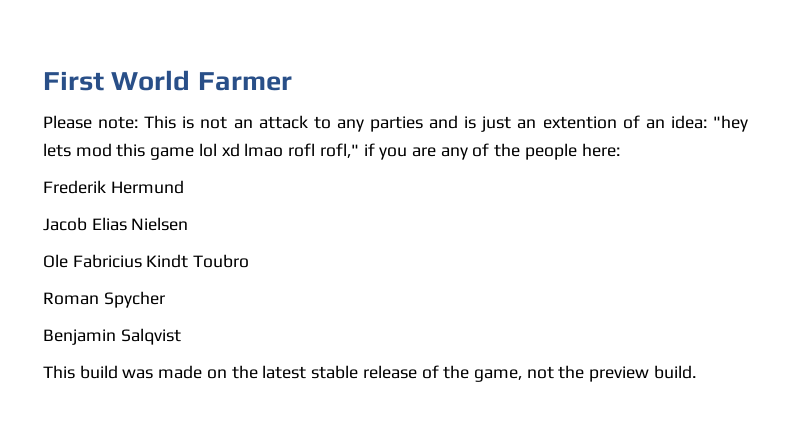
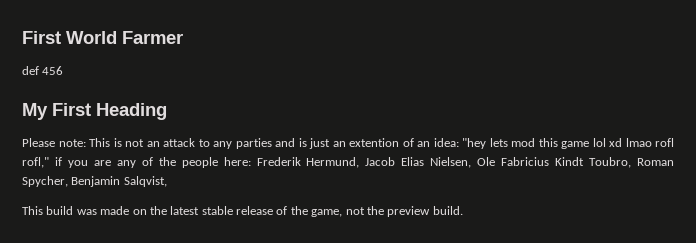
(292, 81) none -> [22,66,64,75] [22,103,167,120] // def 456 // My First Heading
[43,180,184,194] // Frederik Hermund // -> [256,157,360,168] Frederik Hermund,
[131,217,189,231] Nielsen // -> [430,157,472,168] Nielsen,
[193,254,250,268] [43,291,165,308] [43,328,181,345] Toubro // Roman Spycher // Benjamin Salqvist -> [589,157,675,168] [22,176,167,187] Toubro, Roman Spycher, Benjamin Salqvist,

